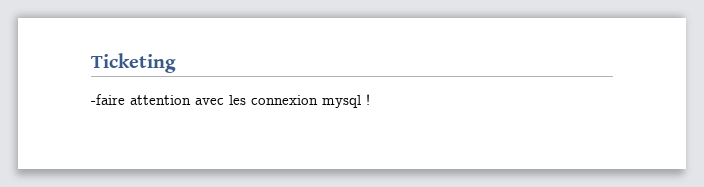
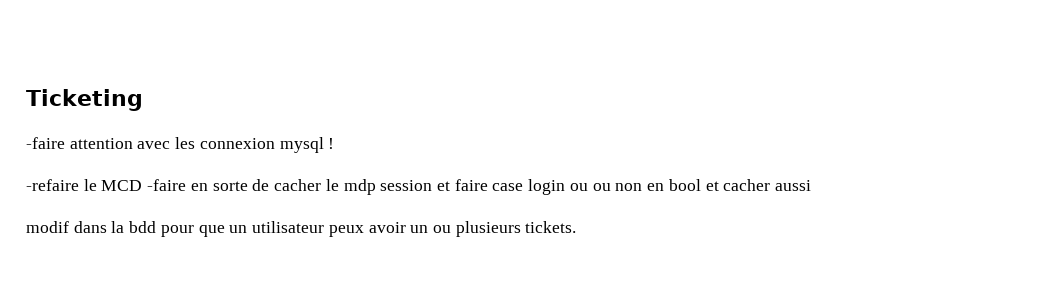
(370, 99) none -> [26,179,811,195] [26,221,577,237] // -refaire le MCD -faire en sorte de cacher le mdp session et faire case login ou ou non en bool et cacher aussi // modif dans la bdd pour que un utilisateur peux avoir un ou plusieurs tickets.

